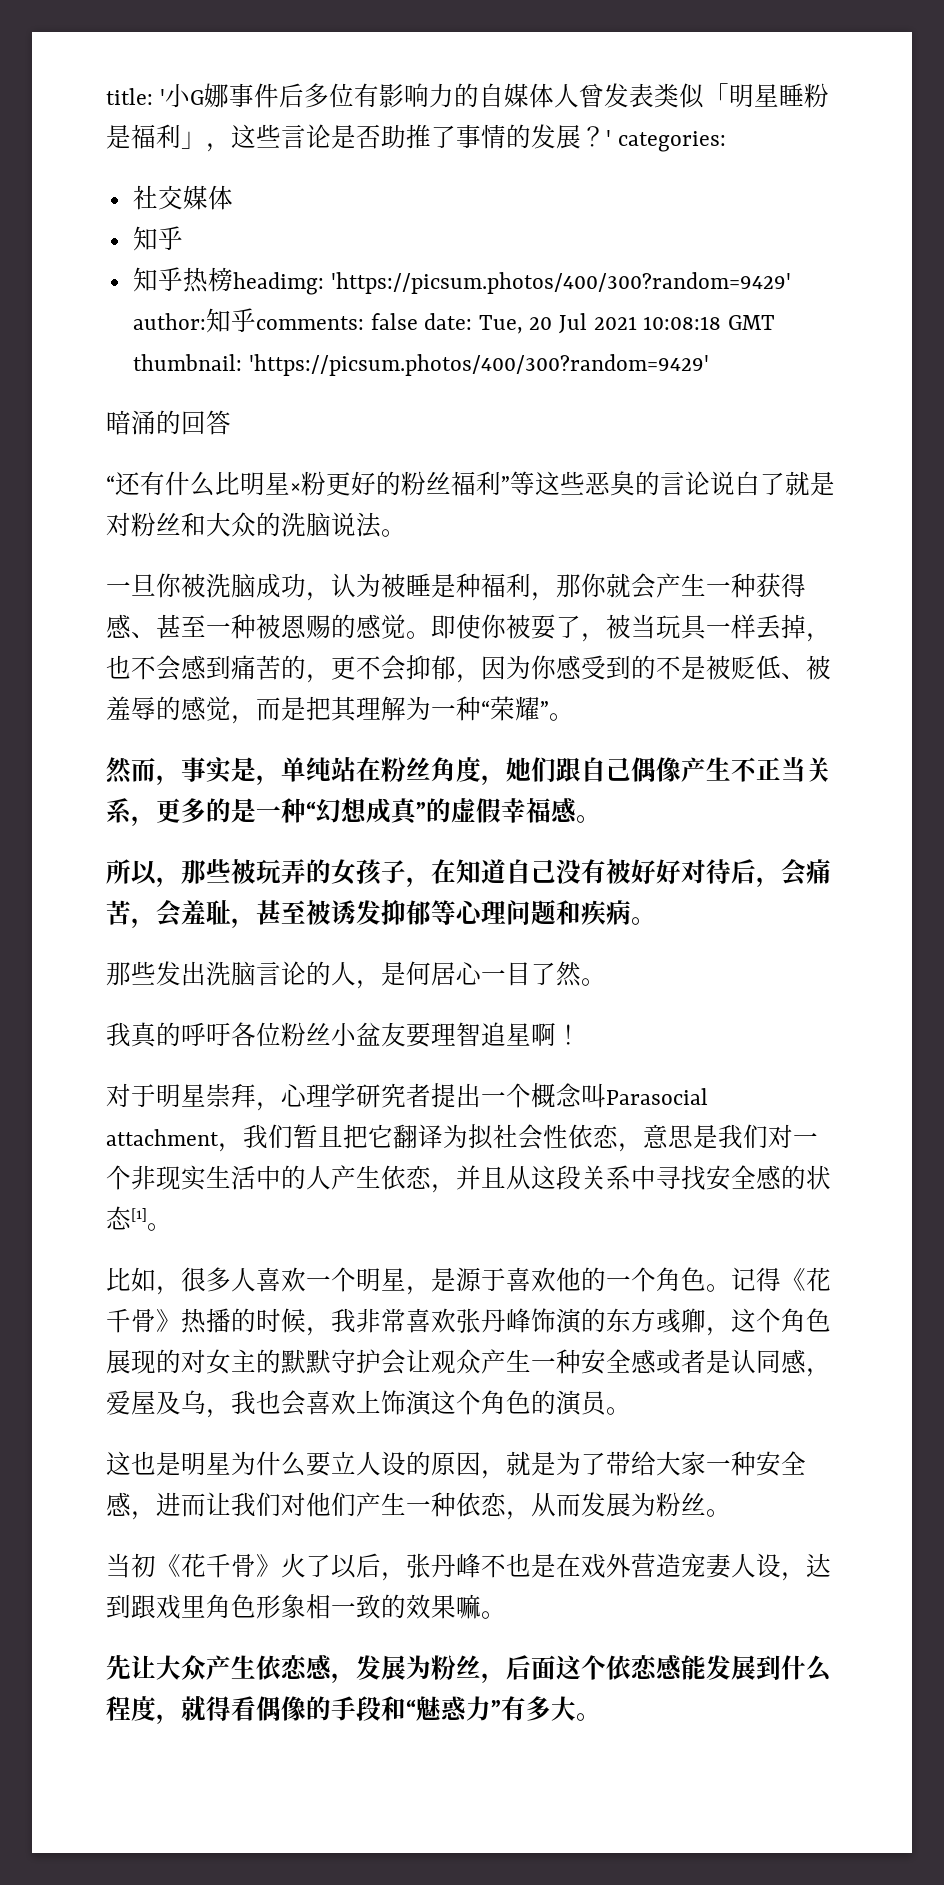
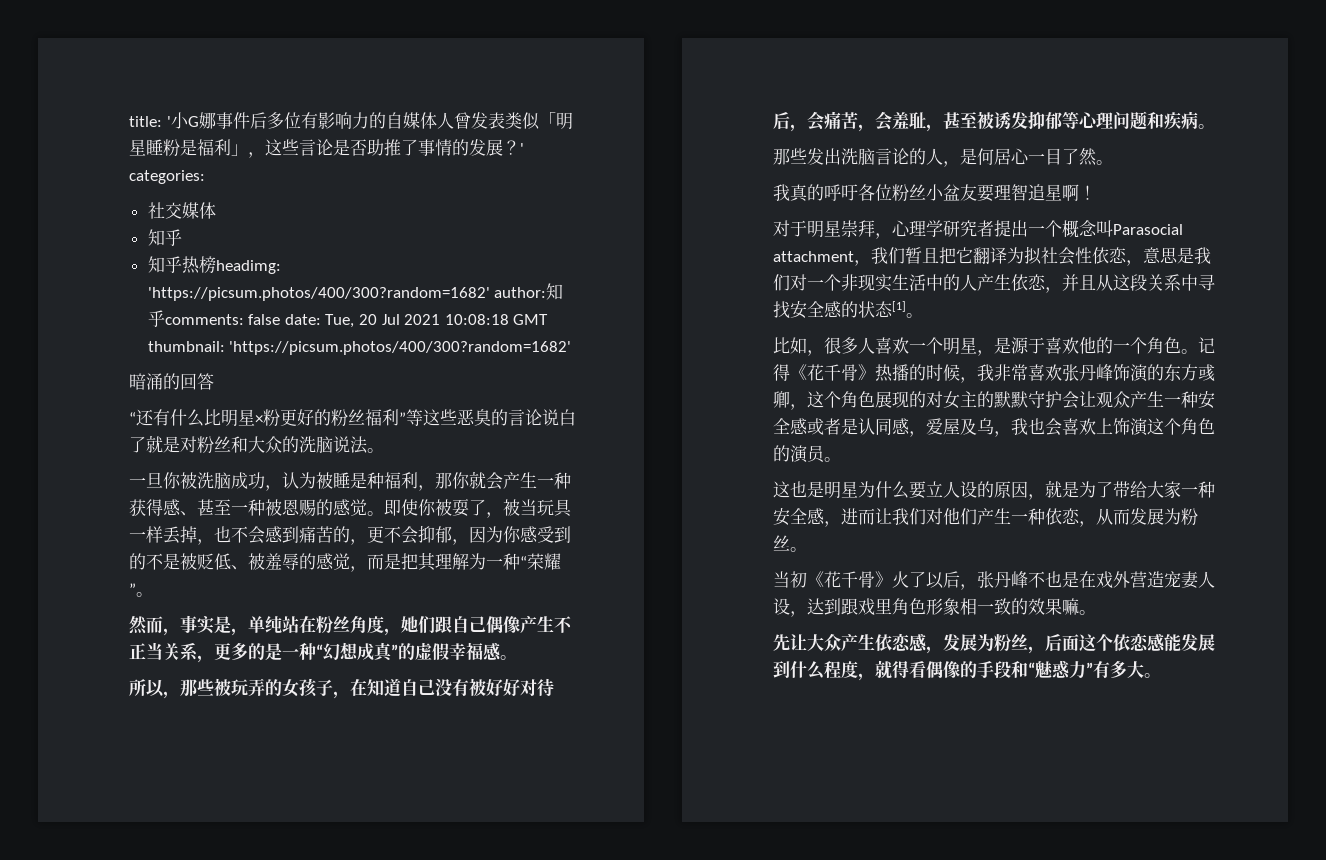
[330,272,791,294] 'https://picsum.photos/400/300?random=9429' -> [147,287,490,301] 'https://picsum.photos/400/300?random=1682'
[248,354,709,376] 'https://picsum.photos/400/300?random=9429' -> [229,341,572,355] 'https://picsum.photos/400/300?random=1682'

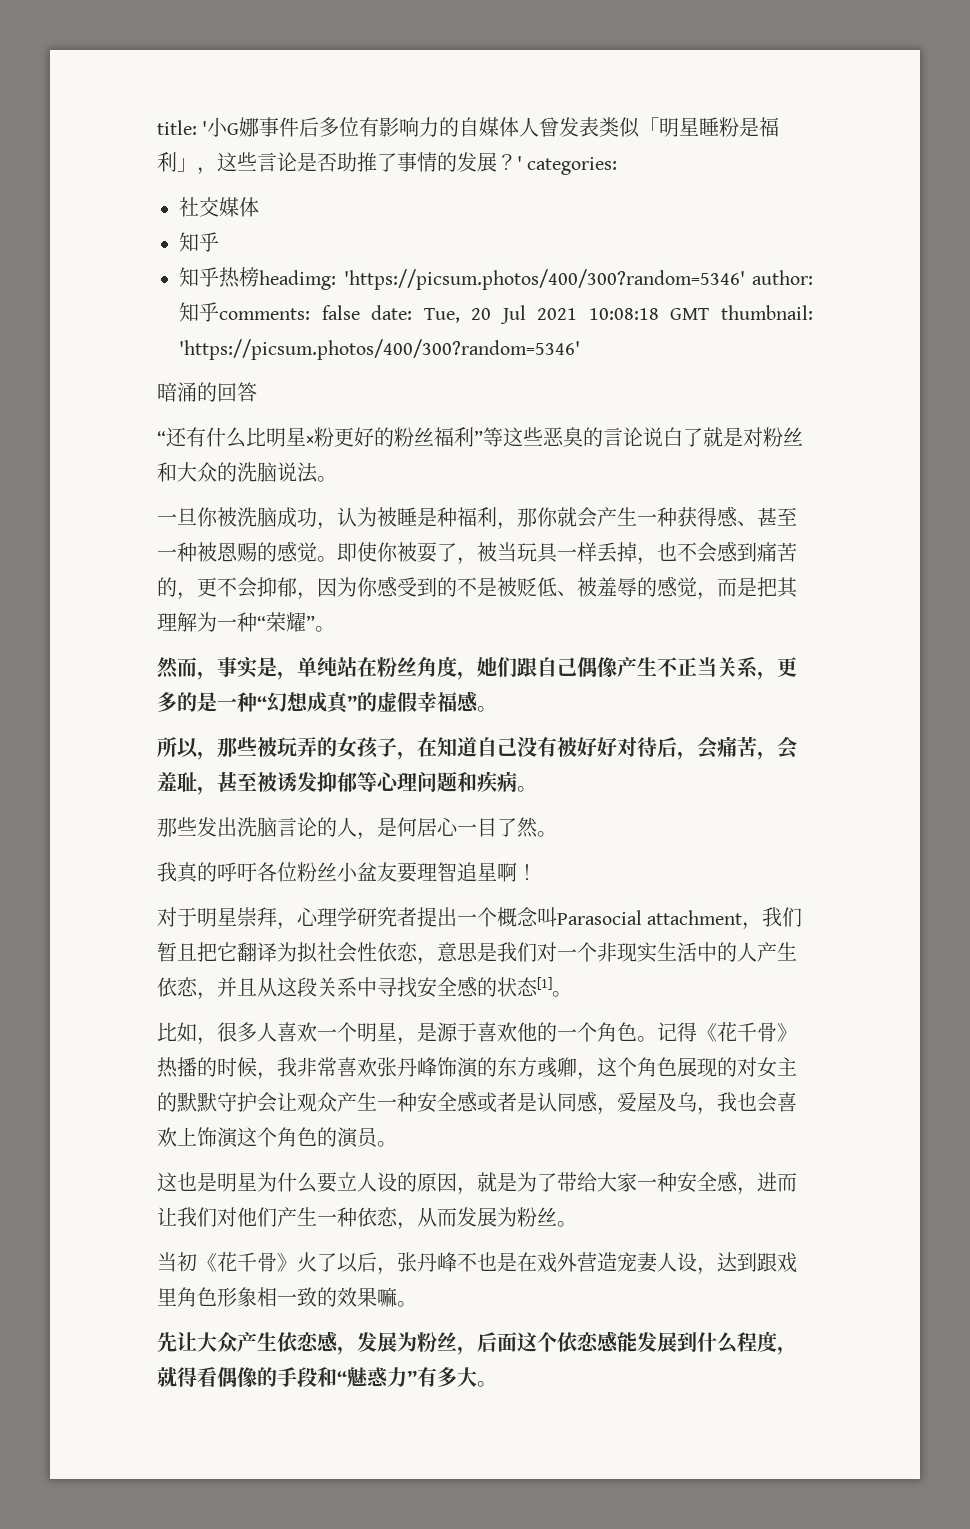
[147,287,490,301] 'https://picsum.photos/400/300?random=1682' -> [343,269,745,290] 'https://picsum.photos/400/300?random=5346'
[229,341,572,355] 'https://picsum.photos/400/300?random=1682' -> [179,339,580,360] 'https://picsum.photos/400/300?random=5346'

